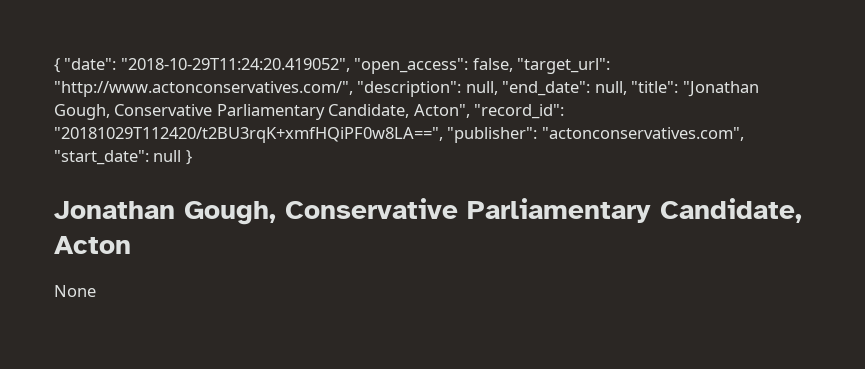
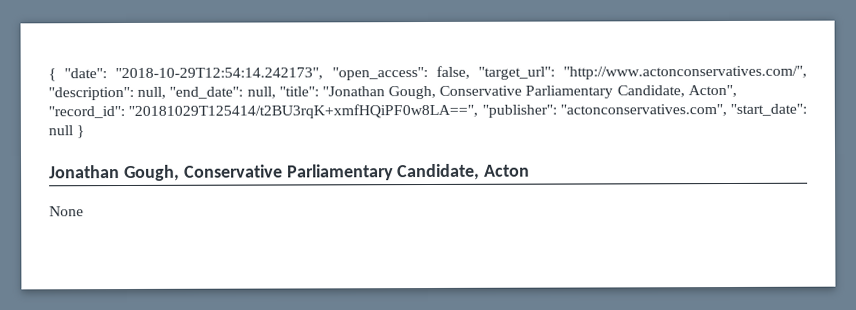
[120,58,350,72] "2018-10-29T11:24:20.419052", -> [115,67,324,81] "2018-10-29T12:54:14.242173",
[54,127,443,143] "20181029T112420/t2BU3rqK+xmfHQiPF0w8LA==", -> [128,103,479,119] "20181029T125414/t2BU3rqK+xmfHQiPF0w8LA==",

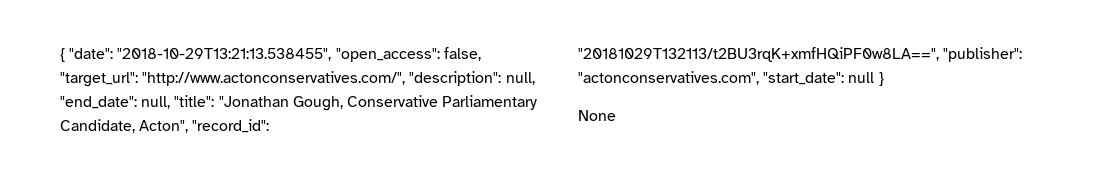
[115,67,324,81] "2018-10-29T12:54:14.242173", -> [117,48,332,61] "2018-10-29T13:21:13.538455",
[128,103,479,119] "20181029T125414/t2BU3rqK+xmfHQiPF0w8LA==", -> [578,47,939,62] "20181029T132113/t2BU3rqK+xmfHQiPF0w8LA==",
[49,163,531,182] // Jonathan Gough, Conservative Parliamentary Candidate, Acton -> (884, 79) none

